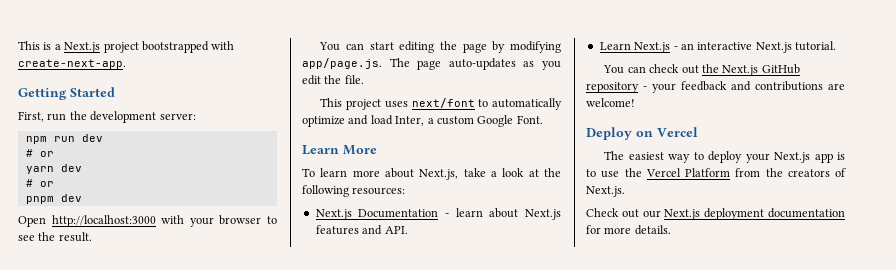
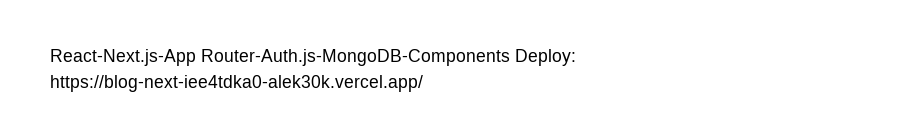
[18,41,235,53] [18,59,126,69] [18,87,115,100] [18,111,196,123] [25,134,103,144] [25,149,54,157] [25,164,82,174] [25,179,54,187] [25,194,82,204] [18,215,277,227] [18,232,92,242] [319,41,561,53] [302,58,561,70] [302,75,364,85] [320,98,562,110] [302,115,543,127] [302,145,377,155] [302,168,561,180] [302,185,406,197] [315,208,561,220] [315,225,408,235] [599,41,836,53] [603,64,800,76] [586,81,845,93] [586,98,635,107] [586,127,698,140] [604,151,845,163] [586,168,846,178] [586,186,625,197] [586,208,845,220] [586,225,671,235] This is a Next.js project bootstrapped with create-next-app. // Getting Started // First, run the development server: // npm run dev // # or // yarn dev // # or // pnpm dev // Open http://localhost:3000 with your browser to see the result. // You can start editing the page by modifying app/page.js. The page auto-updates as you edit the file. // This project uses next/font to automatically optimize and load Inter, a custom Google Font. // Learn More // To learn more about Next.js, take a look at the following resources: // Next.js Documentation - learn about Next.js features and API. // Learn Next.js - an interactive Next.js tutorial. // You can check out the Next.js GitHub repository - your feedback and contributions are welcome! // Deploy on Vercel // The easiest way to deploy your Next.js app is to use the Vercel Platform from the creators of Next.js. // Check out our Next.js deployment documentation for more details. -> [50,49,576,66] [50,75,423,92] React-Next.js-App Router-Auth.js-MongoDB-Components Deploy: https://blog-next-iee4tdka0-alek30k.vercel.app/

